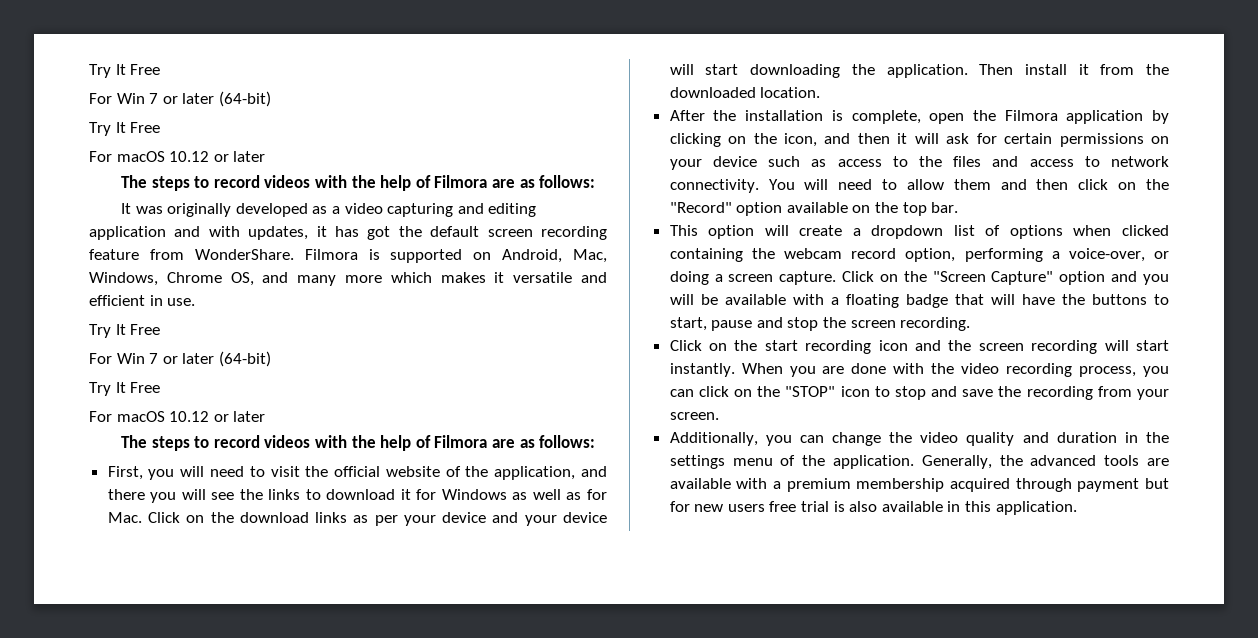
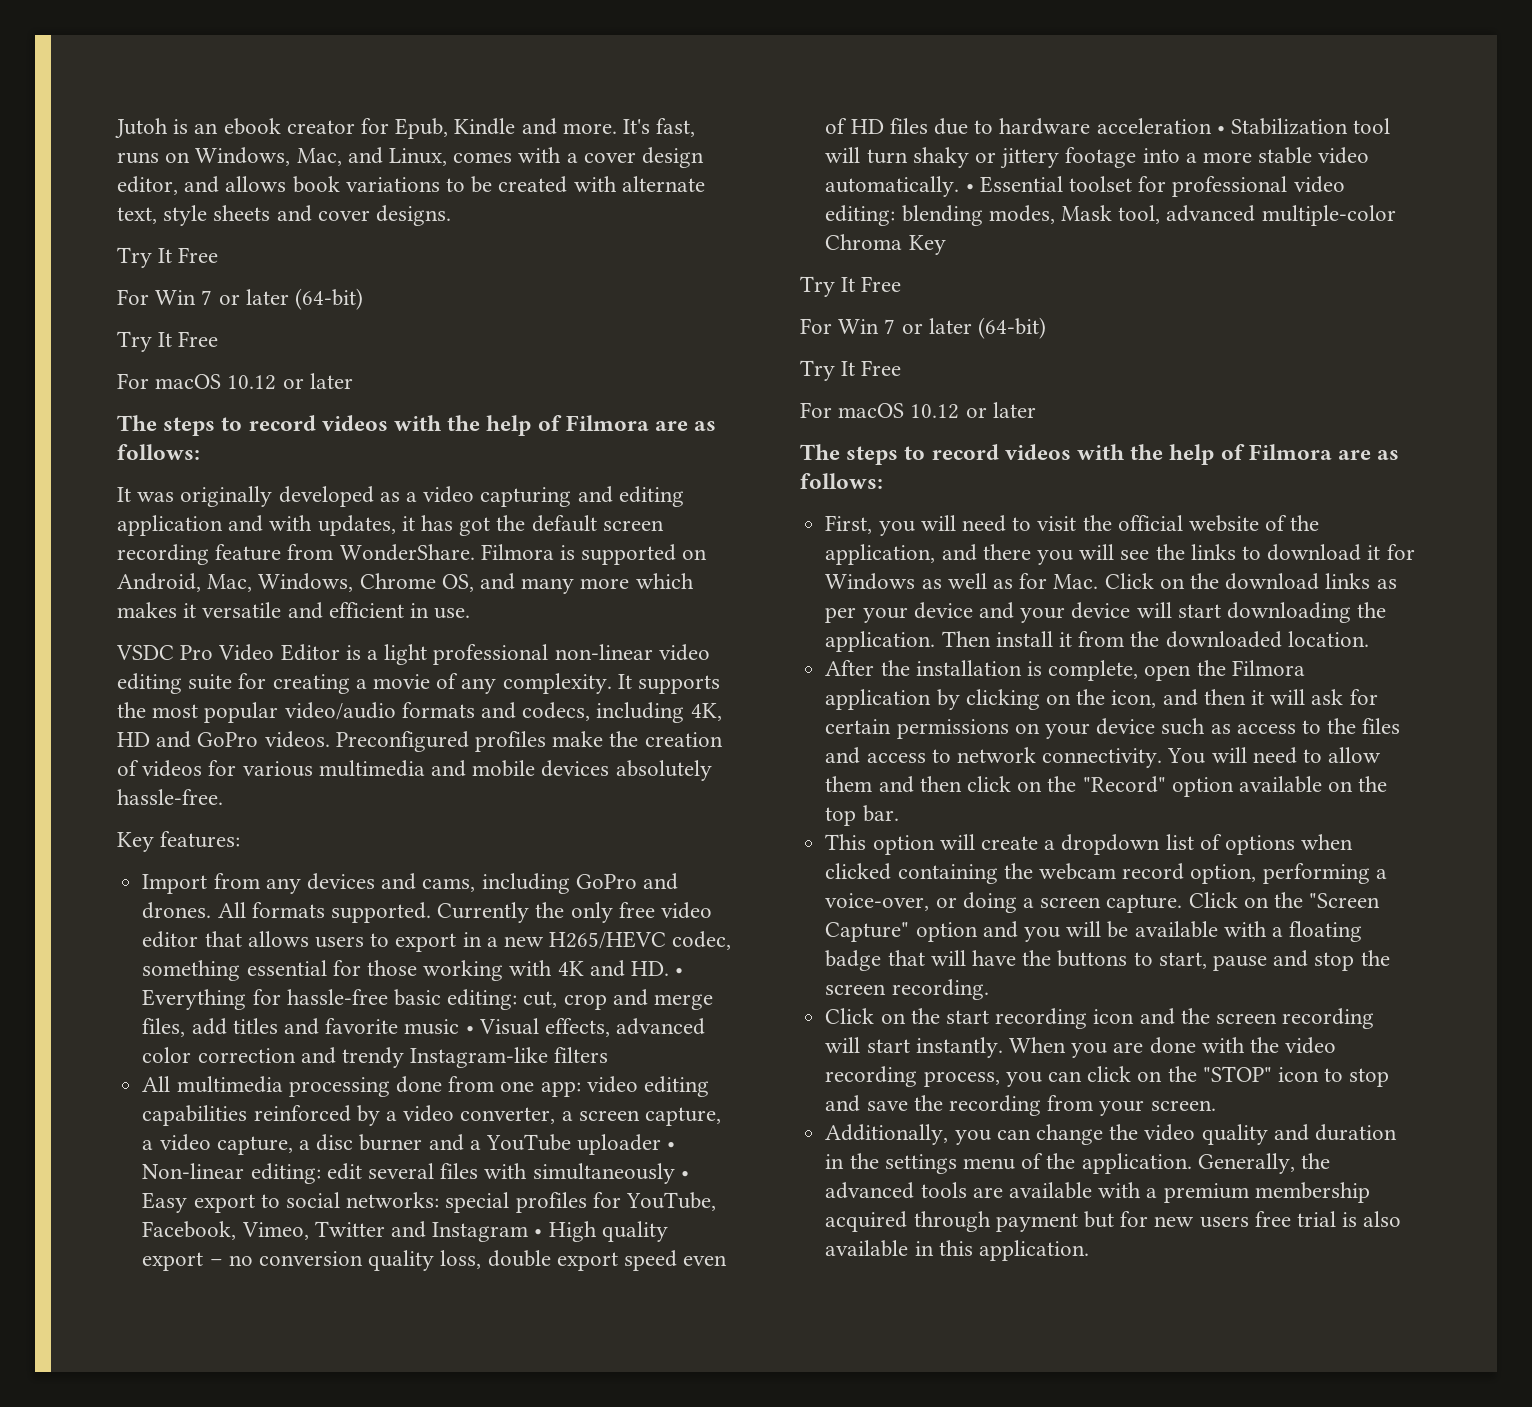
(89, 71) none -> [115,118,696,139] [117,147,705,168] [117,176,705,195] [117,205,452,226] Jutoh is an ebook creator for Epub, Kindle and more. It's fast, runs on Windows, Mac, and Linux, comes with a cover design editor, and allows book variations to be created with alternate text, style sheets and cover designs. //
(196, 302) none -> [116,644,710,665] [117,673,721,694] [117,702,722,723] [117,731,723,752] [117,760,712,781] [117,789,223,805] [117,831,241,852] [142,873,678,894] [142,902,712,923] [142,931,732,952] [142,960,684,981] [142,989,713,1010] [142,1018,706,1037] [142,1047,609,1068] [142,1076,709,1097] [142,1105,721,1126] [142,1134,676,1155] [142,1163,689,1184] [142,1192,716,1213] [142,1221,668,1242] [142,1250,728,1271] [825,118,1391,135] [825,147,1370,169] [825,176,1345,197] [825,205,1396,226] [825,234,946,255] // VSDC Pro Video Editor is a light professional non-linear video editing suite for creating a movie of any complexity. It supports the most popular video/audio formats and codecs, including 4K, HD and GoPro videos. Preconfigured profiles make the creation of videos for various multimedia and mobile devices absolutely hassle-free. // Key features: // Import from any devices and cams, including GoPro and drones. All formats supported. Сurrently the only free video editor that allows users to export in a new H265/HEVC codec, something essential for those working with 4K and HD. • Everything for hassle-free basic editing: cut, crop and merge files, add titles and favorite music • Visual effects, advanced color correction and trendy Instagram-like filters // All multimedia processing done from one app: video editing capabilities reinforced by a video converter, a screen capture, a video capture, a disc burner and a YouTube uploader • Non-linear editing: edit several files with simultaneously • Easy export to social networks: special profiles for YouTube, Facebook, Vimeo, Twitter and Instagram • High quality export – no conversion quality loss, double export speed even of HD files due to hardware acceleration • Stabilization tool will turn shaky or jittery footage into a more stable video automatically. • Essential toolset for professional video editing: blending modes, Mask tool, advanced multiple-color Chroma Key

